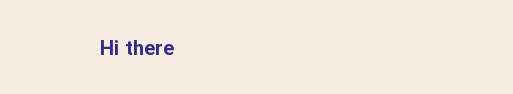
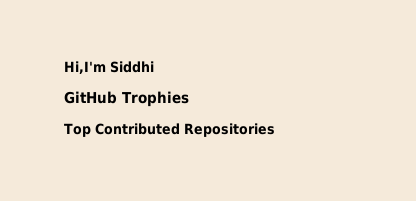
[100,40,174,55] Hi there -> [64,61,154,74] [64,91,189,107] [64,123,275,137] Hi,I'm Siddhi // GitHub Trophies // Top Contributed Repositories

